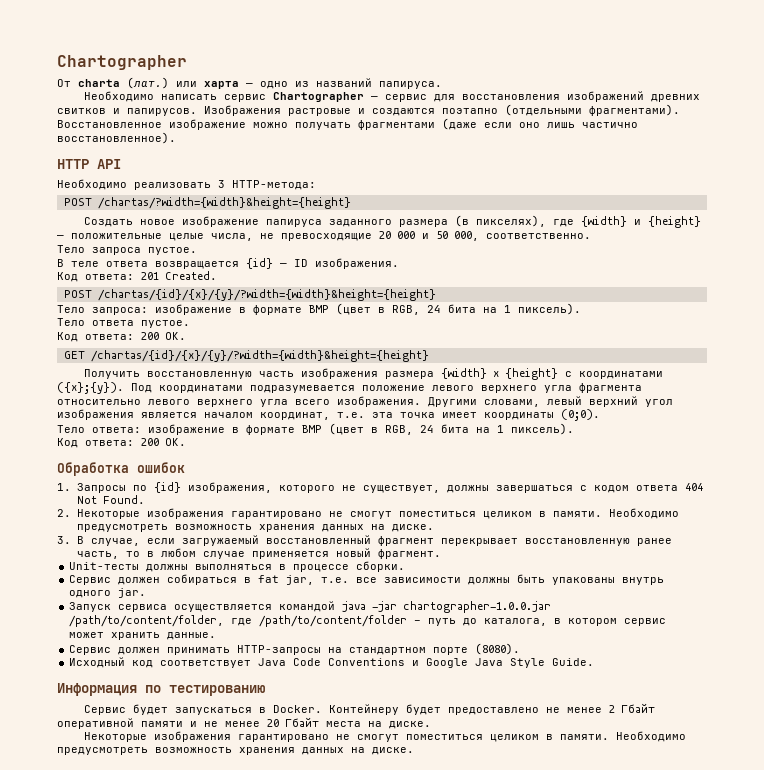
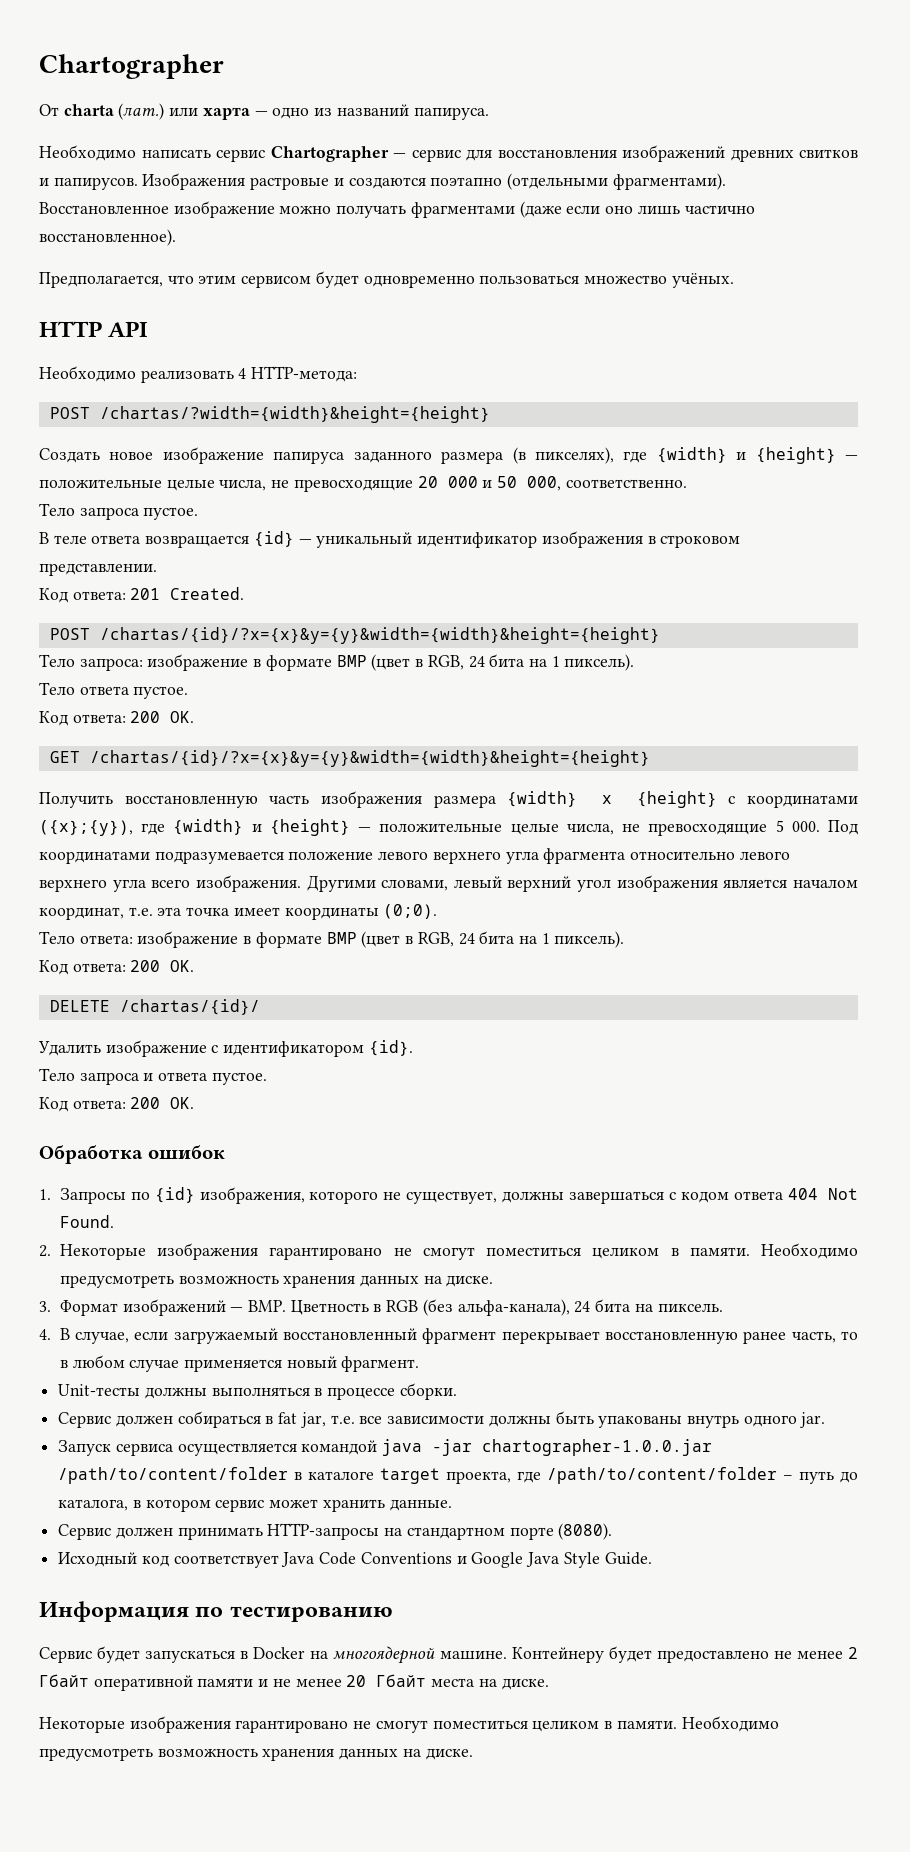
(176, 138) none -> [39,271,734,288] // Предполагается, что этим сервисом будет одновременно пользоваться множество учёных.
[218,180,225,188] 3 -> [238,368,247,379] 4
[294,258,399,269] ID изображения. -> [316,531,741,548] [39,563,157,576] уникальный идентификатор изображения в строковом представлении.
[97,289,436,301] /chartas/{id}/{x}/{y}/?width={width}&height={height} -> [99,627,660,644] /chartas/{id}/?x={x}&y={y}&width={width}&height={height}
[90,350,429,362] /chartas/{id}/{x}/{y}/?width={width}&height={height} -> [89,750,650,767] /chartas/{id}/?x={x}&y={y}&width={width}&height={height}
[57,382,124,394] ({x};{y}). -> [39,819,820,836] ({x};{y}), где {width} и {height} — положительные целые числа, не превосходящие 5 000.
(186, 442) none -> [49,999,260,1015] [38,1040,413,1057] [39,1068,267,1085] [39,1097,195,1112] // DELETE /chartas/{id}/ // Удалить изображение с идентификатором {id}. // Тело запроса и ответа пустое. // Код ответа: 200 OK.
(71, 540) none -> [59,1299,723,1316] [39,1329,51,1340] Формат изображений — BMP. Цветность в RGB (без альфа-канала), 24 бита на пиксель. // 4.
[69,615,225,627] /path/to/content/folder, -> [58,1467,512,1484] /path/to/content/folder в каталоге target проекта,
[273,705,323,713] Docker. -> [253,1646,507,1664] Docker на многоядерной машине.

